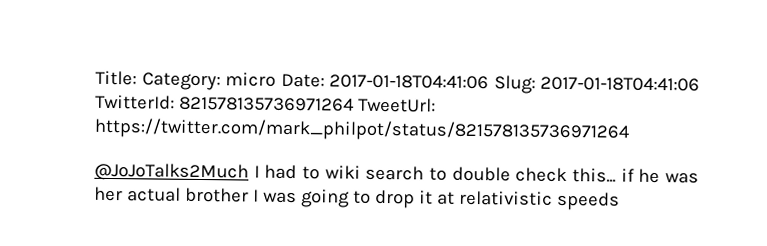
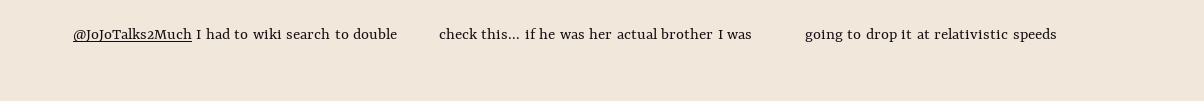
[95,70,700,94] [95,94,436,113] [94,117,630,143] Title: Category: micro Date: 2017-01-18T04:41:06 Slug: 2017-01-18T04:41:06 TwitterId: 821578135736971264 TweetUrl: https://twitter.com/mark_philpot/status/821578135736971264 // -> (73, 35) none

